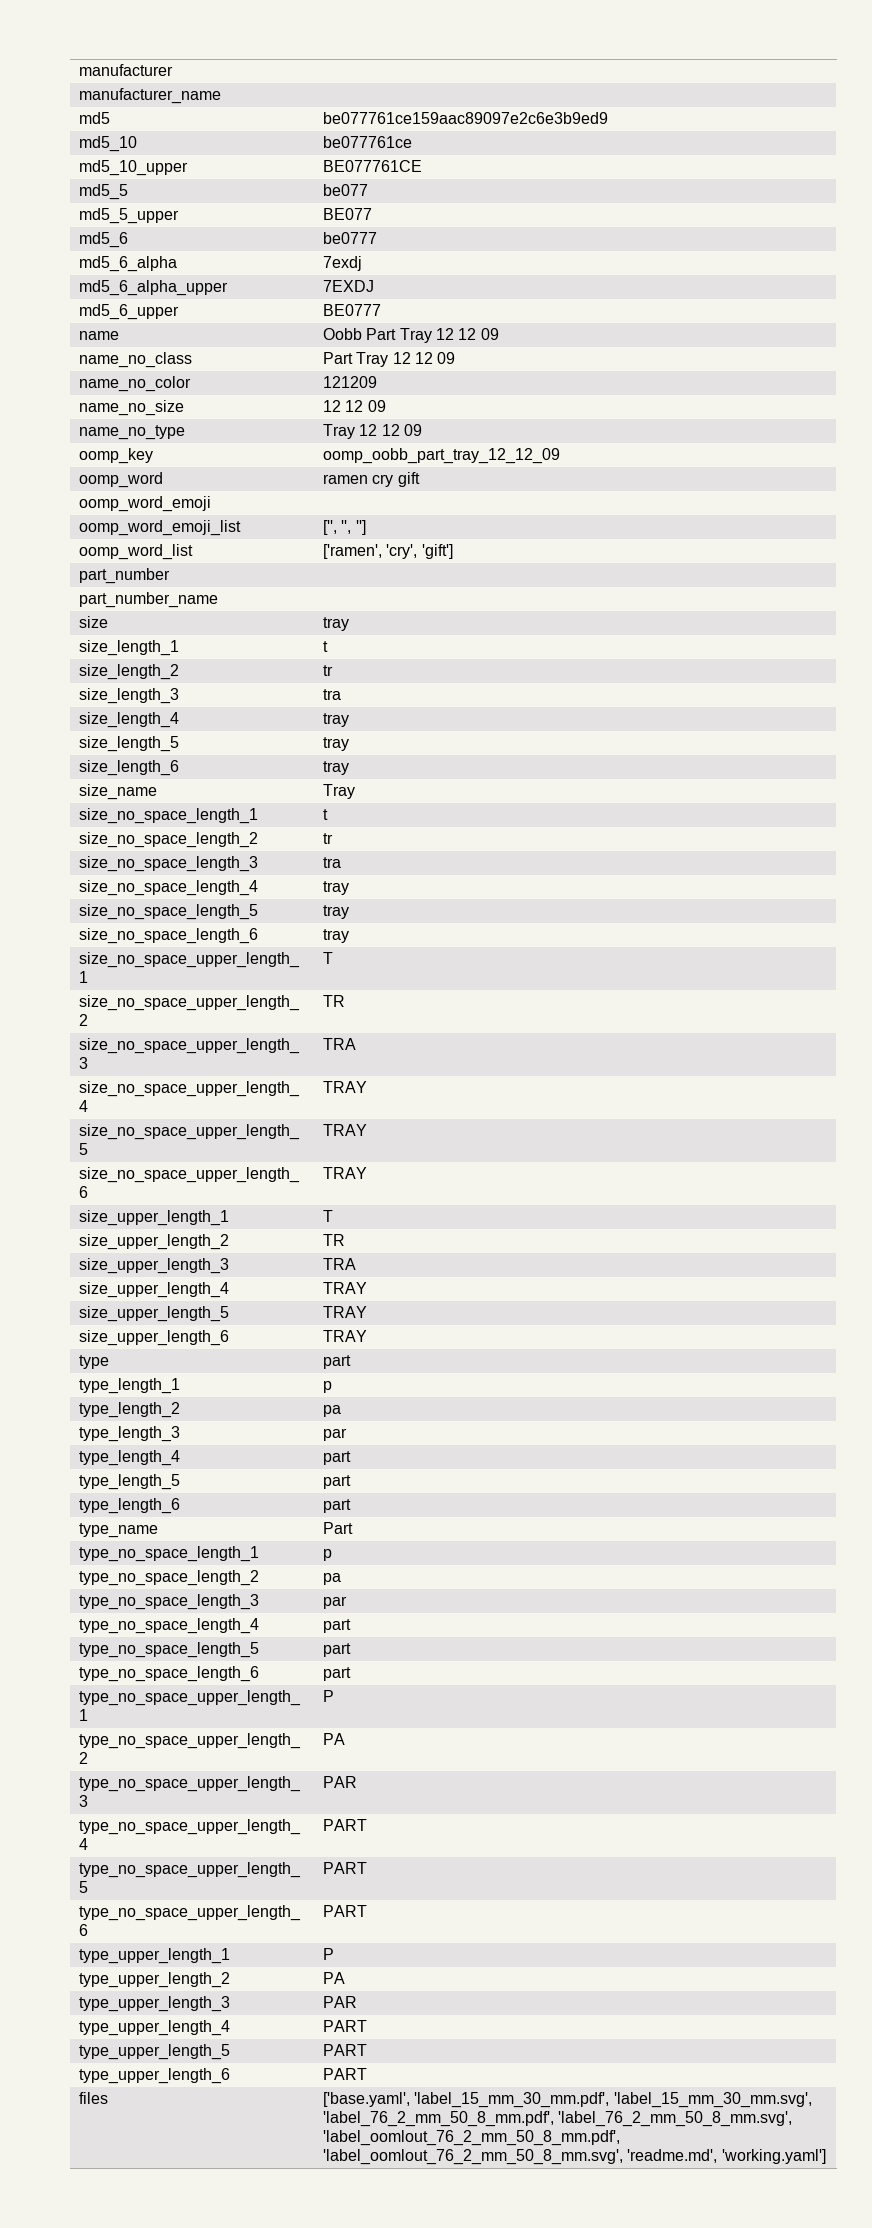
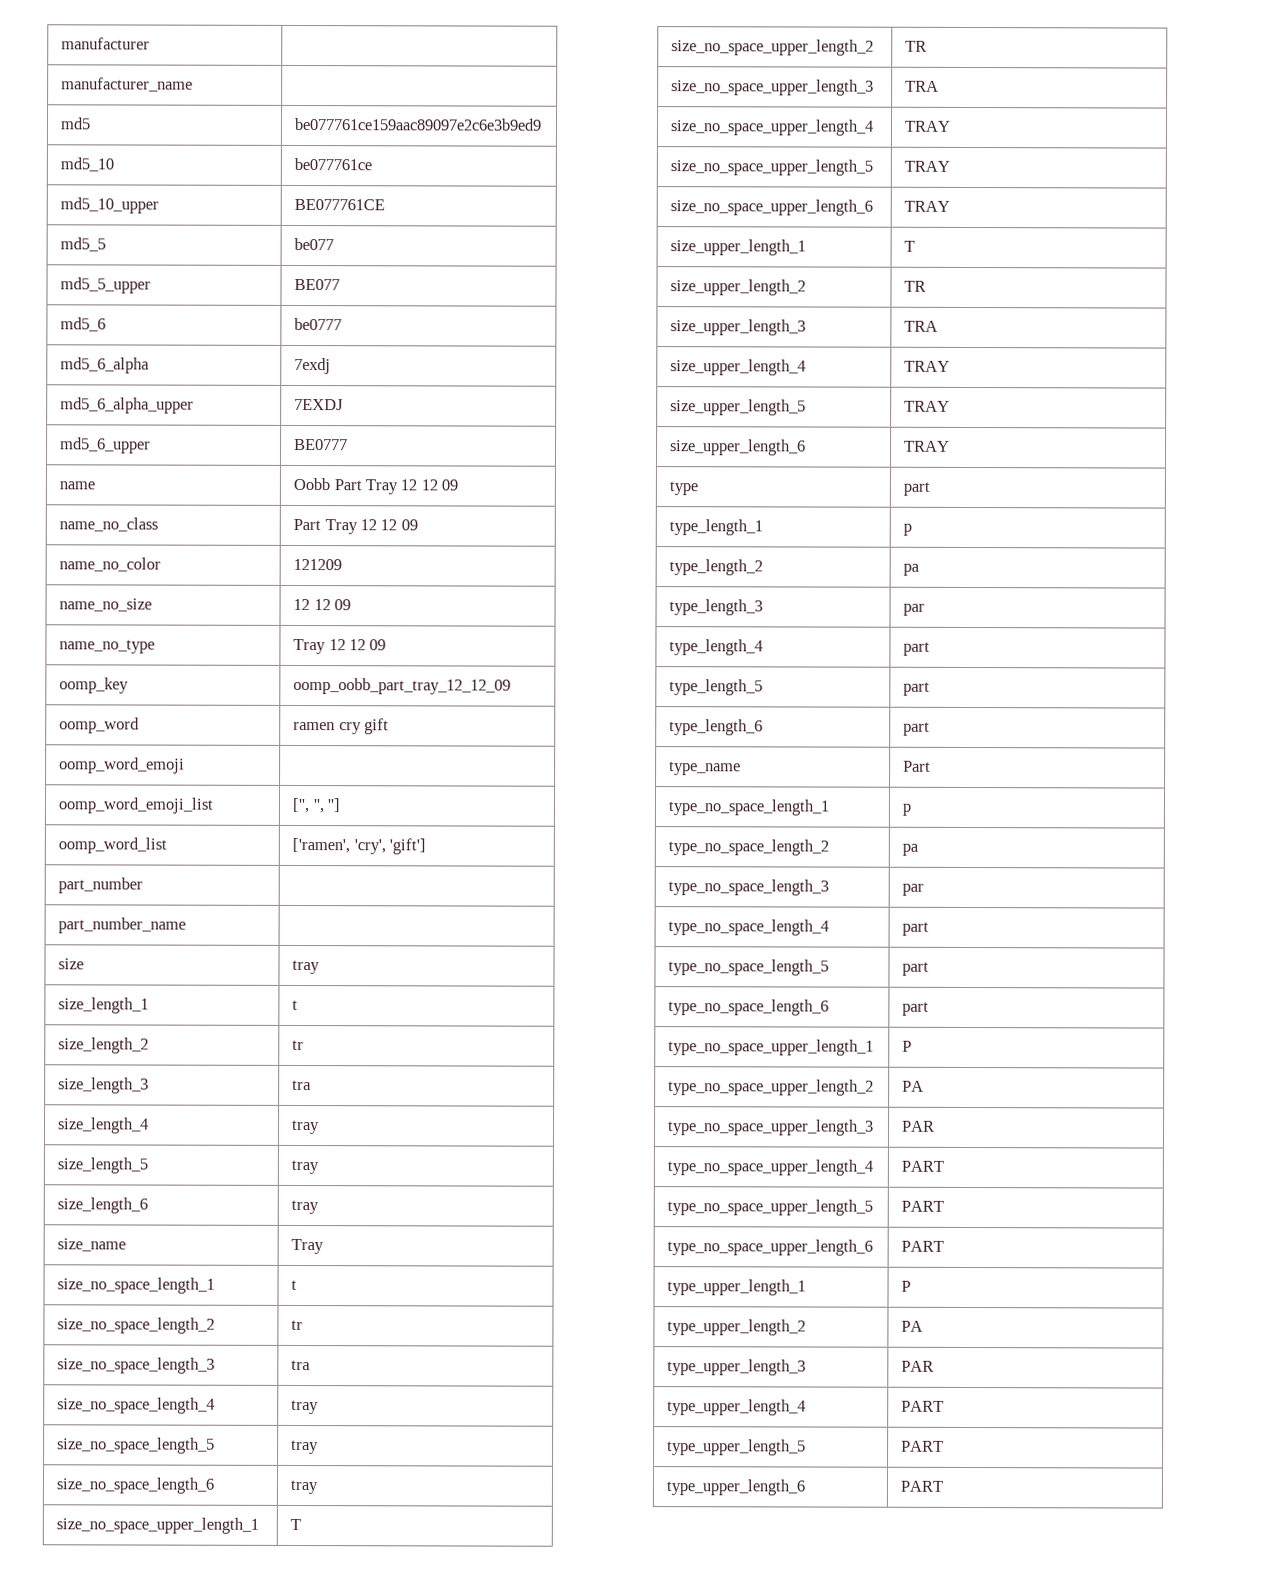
[79,2092,109,2104] [323,2092,812,2108] [323,2111,793,2127] [323,2130,621,2146] [323,2149,826,2165] // files | ['base.yaml', 'label_15_mm_30_mm.pdf', 'label_15_mm_30_mm.svg', 'label_76_2_mm_50_8_mm.pdf', 'label_76_2_mm_50_8_mm.svg', 'label_oomlout_76_2_mm_50_8_mm.pdf', 'label_oomlout_76_2_mm_50_8_mm.svg', 'readme.md', 'working.yaml'] -> (944, 1486) none

